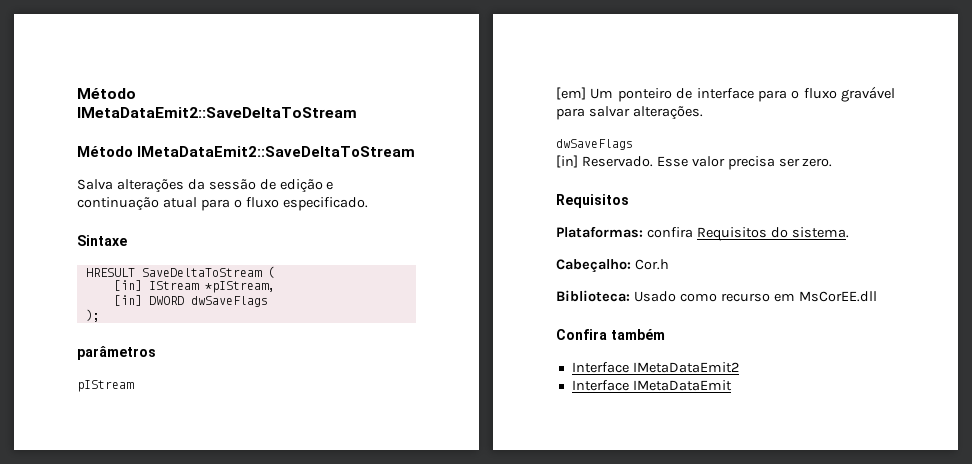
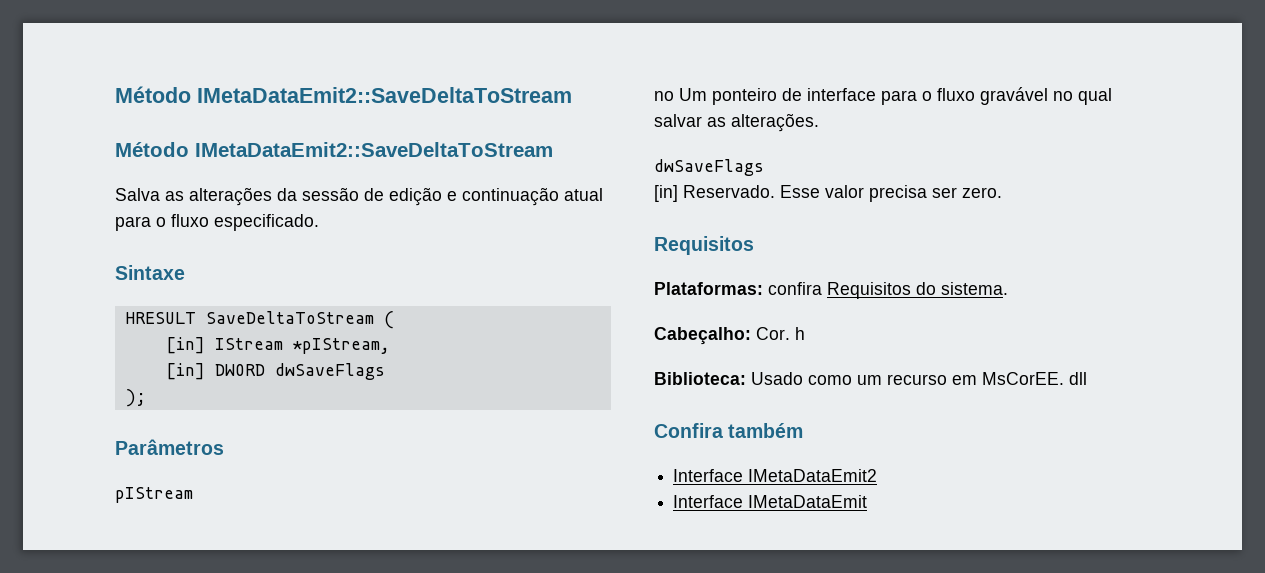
(113, 184) none -> [165,191,184,201] as
[77,346,156,360] parâmetros -> [115,439,224,455] Parâmetros
[556,87,586,100] [em] -> [654,91,674,101] no
[556,106,630,120] para salvar -> [1053,88,1112,105] [654,114,726,127] no qual salvar as
[634,259,669,270] Cor.h -> [756,327,805,340] Cor. h
(717, 297) none -> [857,375,882,385] um
[798,291,877,302] MsCorEE.dll -> [982,372,1087,385] MsCorEE. dll

